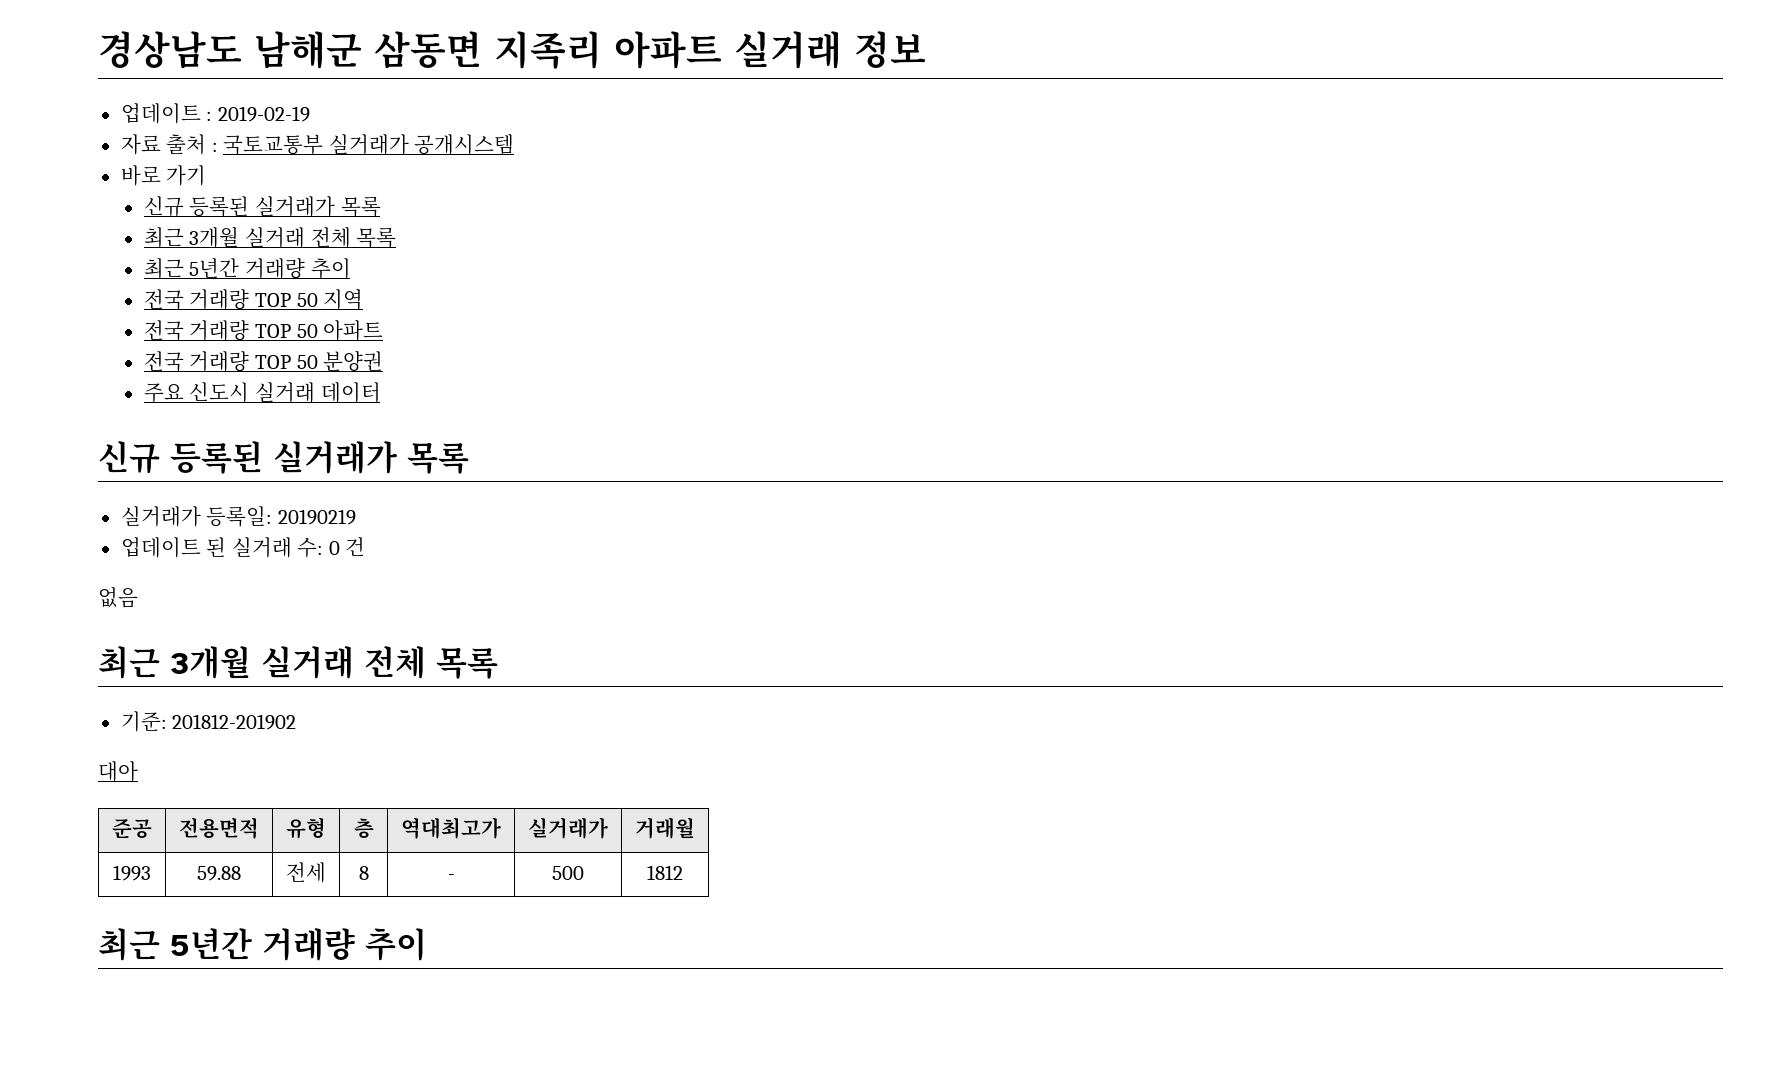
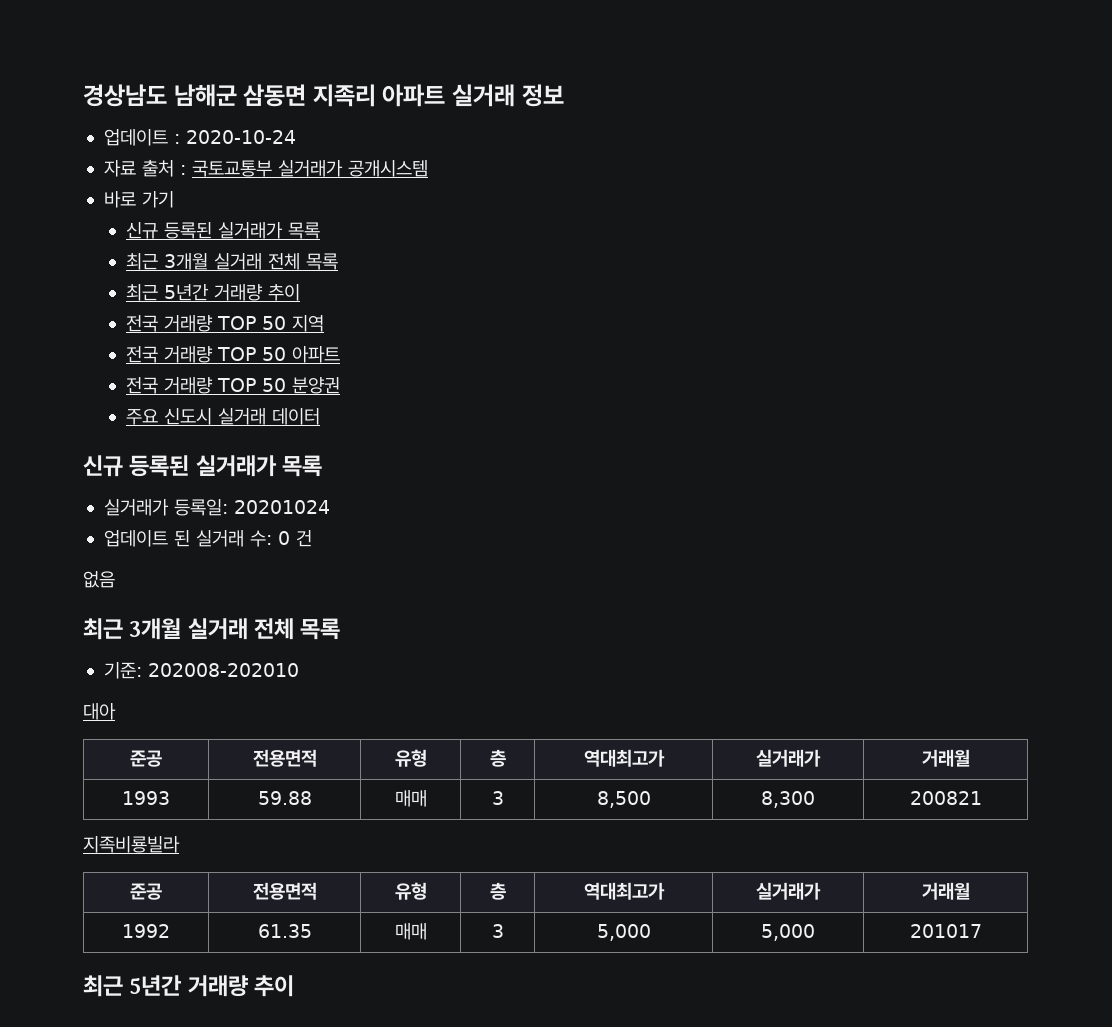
[217,106,310,122] 2019-02-19 -> [185,130,296,144] 2020-10-24
[277,509,356,525] 20190219 -> [233,500,330,514] 20201024
[172,714,297,730] 201812-201902 -> [147,663,299,677] 202008-202010
[286,862,326,883] [358,866,369,880] [447,874,455,880] [552,866,584,880] [647,865,683,880] 전세 | 8 | - | 500 | 1812 -> [394,790,427,807] [491,791,504,805] [596,791,651,808] [761,791,815,808] [909,791,982,805] [83,836,180,853] [130,883,162,900] [252,882,317,900] [394,882,427,900] [489,882,506,900] [583,882,665,900] [756,882,821,900] [921,882,970,900] [122,924,170,938] [257,924,312,938] [394,923,427,940] [491,924,504,938] [596,924,651,941] [761,924,815,941] [909,924,982,938] 매매 | 3 | 8,500 | 8,300 | 200821 // 지족비룡빌라 // 준공 | 전용면적 | 유형 | 층 | 역대최고가 | 실거래가 | 거래월 // 1992 | 61.35 | 매매 | 3 | 5,000 | 5,000 | 201017

